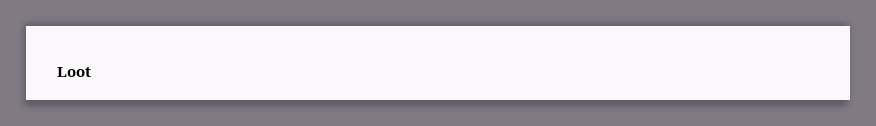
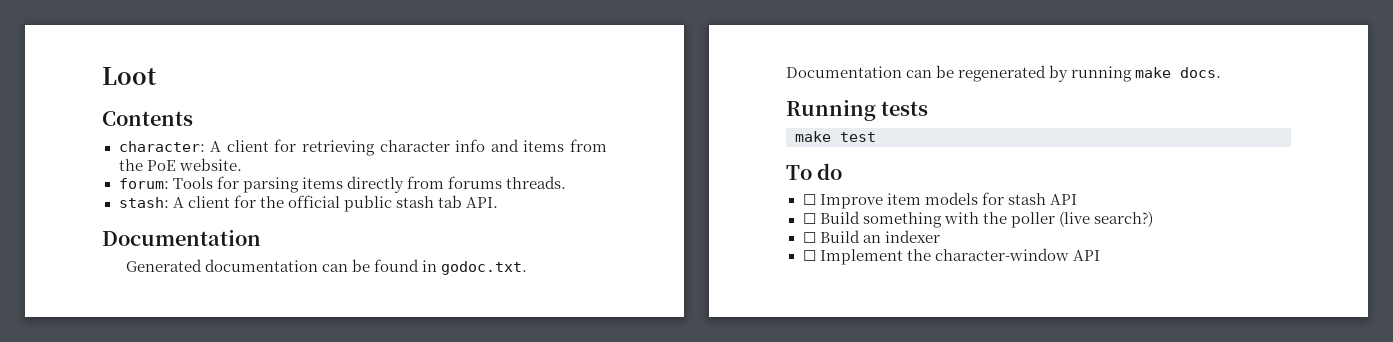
(91, 72) none -> [102,111,193,126] [118,139,607,156] [118,158,242,171] [118,176,566,193] [118,195,498,212] [102,230,261,246] [125,259,528,275] [786,65,1222,82] [786,100,929,121] [795,131,876,142] [786,163,843,180] [802,192,1077,209] [802,211,1153,228] [802,230,940,243] [802,248,1100,265] // Contents // character: A client for retrieving character info and items from the PoE website. // forum: Tools for parsing items directly from forums threads. // stash: A client for the official public stash tab API. // Documentation // Generated documentation can be found in godoc.txt. Documentation can be regenerated by running make docs. // Running tests // make test // To do // ☐ Improve item models for stash API // ☐ Build something with the poller (live search?) // ☐ Build an indexer // ☐ Implement the character-window API

